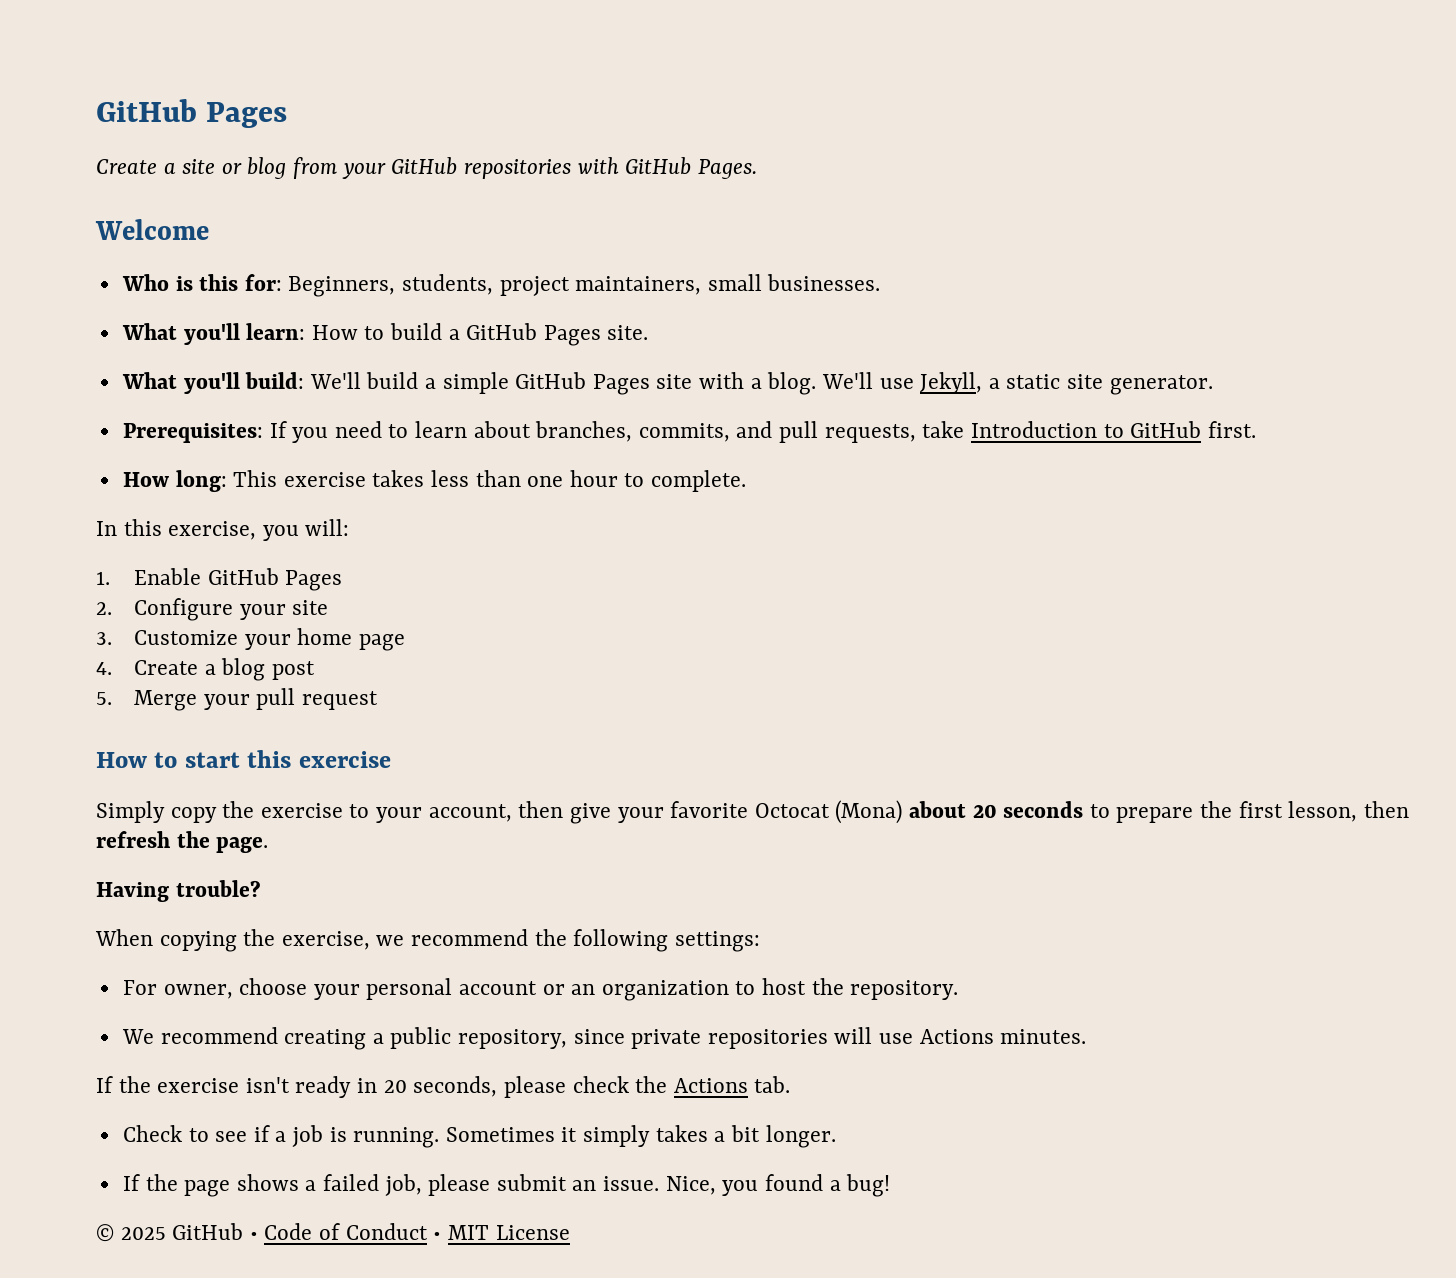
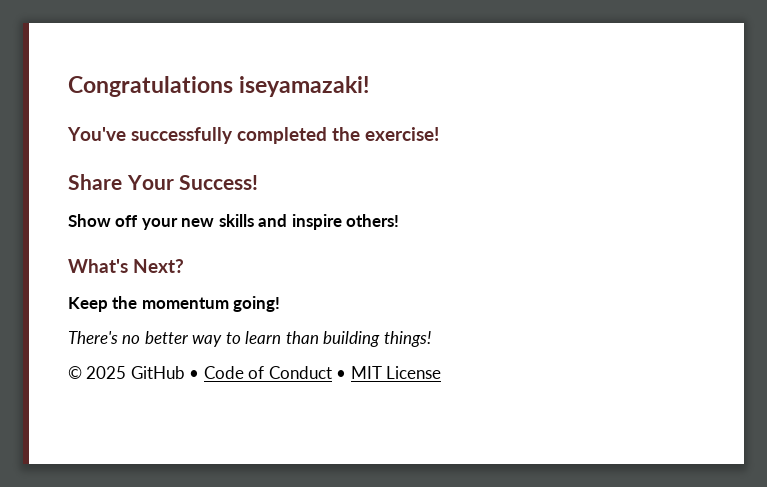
[96,99,288,128] [96,157,757,179] [95,219,209,240] [121,274,881,297] [121,323,649,346] [121,372,1213,395] [122,421,1256,443] [122,470,747,492] [96,519,350,541] [96,568,343,591] [96,598,329,621] [96,628,405,651] [96,658,315,681] [96,688,378,711] [96,750,391,768] [96,800,1409,824] [96,831,269,853] [96,880,261,902] [95,929,760,952] [122,978,959,1001] [121,1027,1087,1050] [96,1076,791,1098] [122,1125,836,1148] [122,1174,891,1197] GitHub Pages // Create a site or blog from your GitHub repositories with GitHub Pages. // Welcome // Who is this for: Beginners, students, project maintainers, small businesses. // What you'll learn: How to build a GitHub Pages site. // What you'll build: We'll build a simple GitHub Pages site with a blog. We'll use Jekyll, a static site generator. // Prerequisites: If you need to learn about branches, commits, and pull requests, take Introduction to GitHub first. // How long: This exercise takes less than one hour to complete. // In this exercise, you will: // 1. Enable GitHub Pages // 2. Configure your site // 3. Customize your home page // 4. Create a blog post // 5. Merge your pull request // How to start this exercise // Simply copy the exercise to your account, then give your favorite Octocat (Mona) about 20 seconds to prepare the first lesson, then refresh the page. // Having trouble? // When copying the exercise, we recommend the following settings: // For owner, choose your personal account or an organization to host the repository. // We recommend creating a public repository, since private repositories will use Actions minutes. // If the exercise isn't ready in 20 seconds, please check the Actions tab. // Check to see if a job is running. Sometimes it simply takes a bit longer. // If the page shows a failed job, please submit an issue. Nice, you found a bug! -> [68,76,370,97] [67,127,439,144] [68,174,259,190] [68,214,400,230] [68,259,184,273] [68,296,281,312] [68,331,431,347] Congratulations iseyamazaki! // You've successfully completed the exercise! // Share Your Success! // Show off your new skills and inspire others! // What's Next? // Keep the momentum going! // There's no better way to learn than building things!

